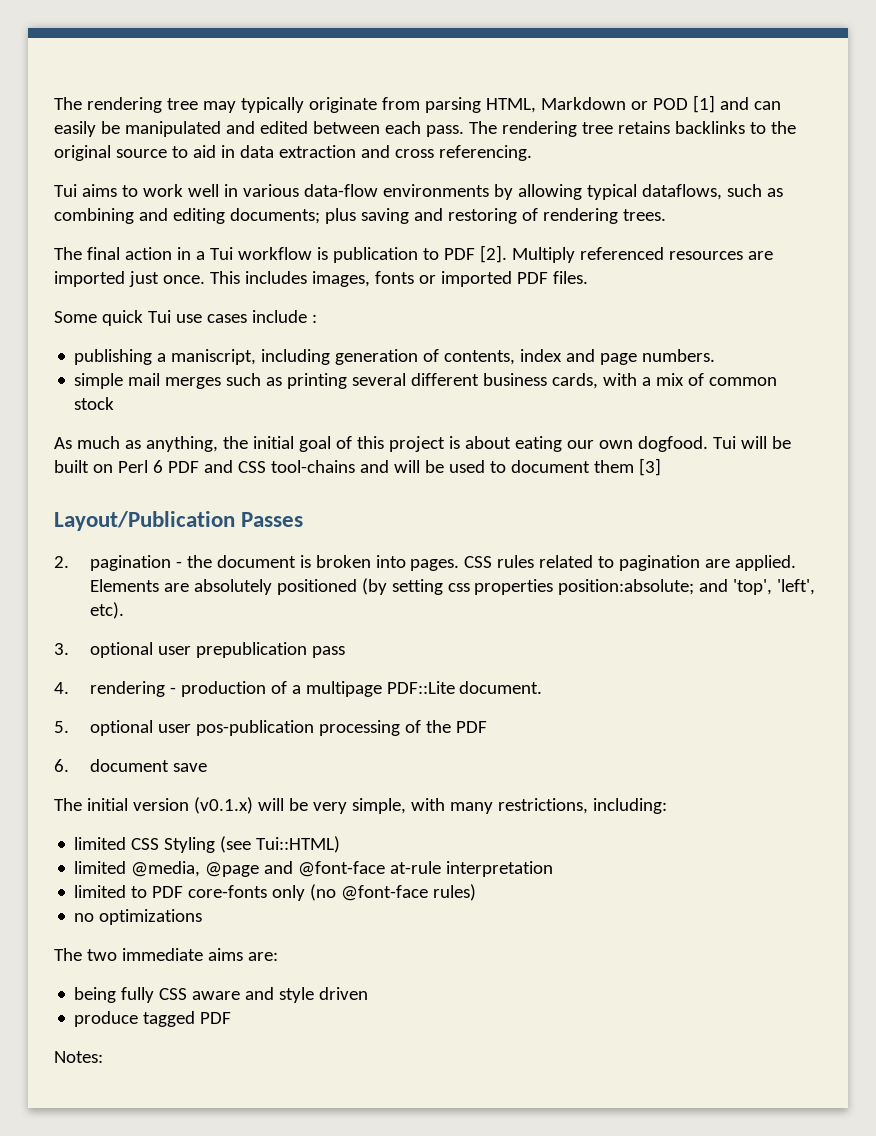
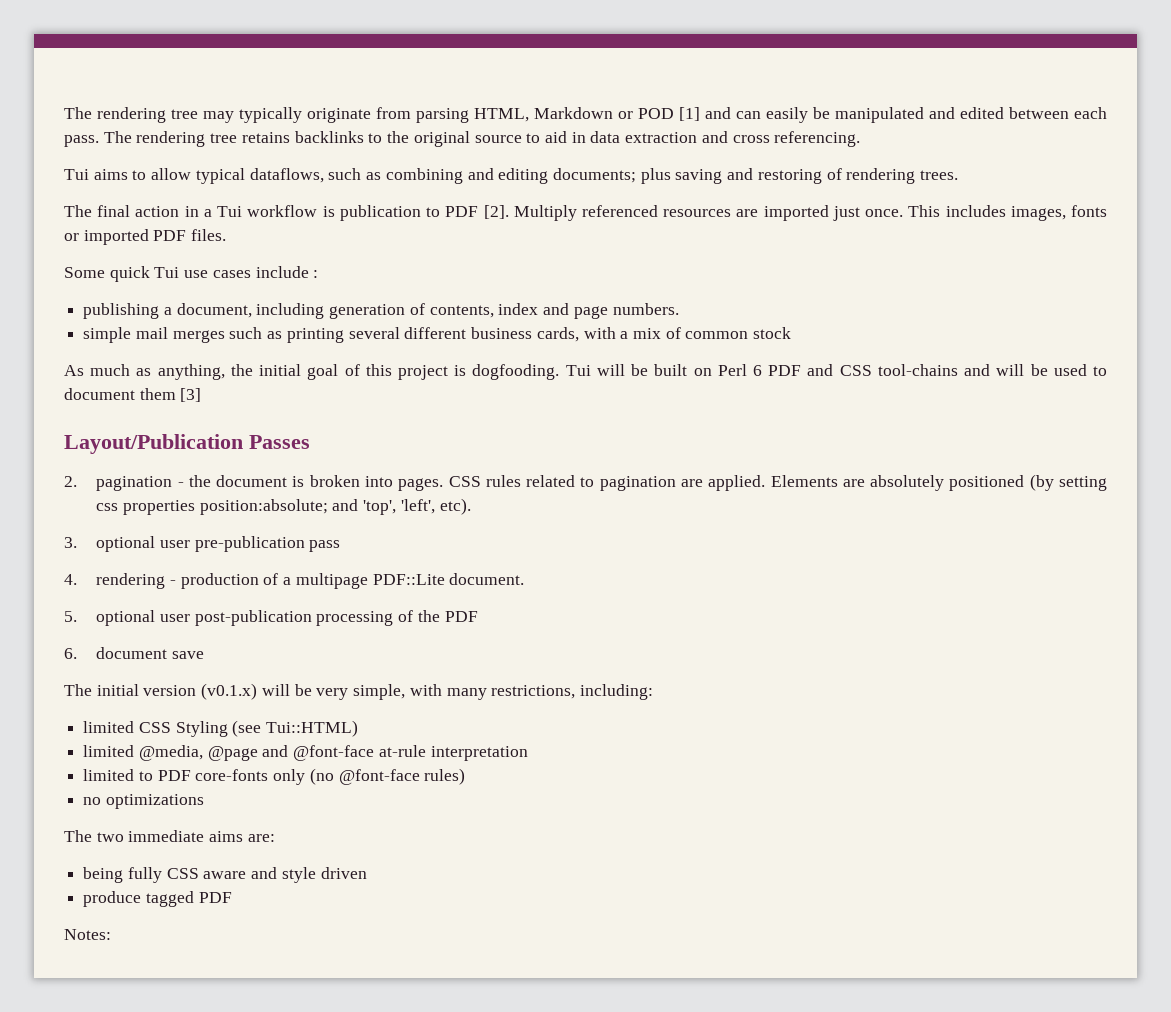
[142,184,582,200] work well in various data-flow environments by allowing -> [151,168,192,180] allow
[171,349,257,365] maniscript, -> [176,303,252,318] document,
[464,436,708,452] about eating our own dogfood. -> [472,364,560,380] dogfooding.
[195,642,307,658] prepublication -> [194,536,305,552] pre-publication
[195,720,314,736] pos-publication -> [194,610,312,626] post-publication

